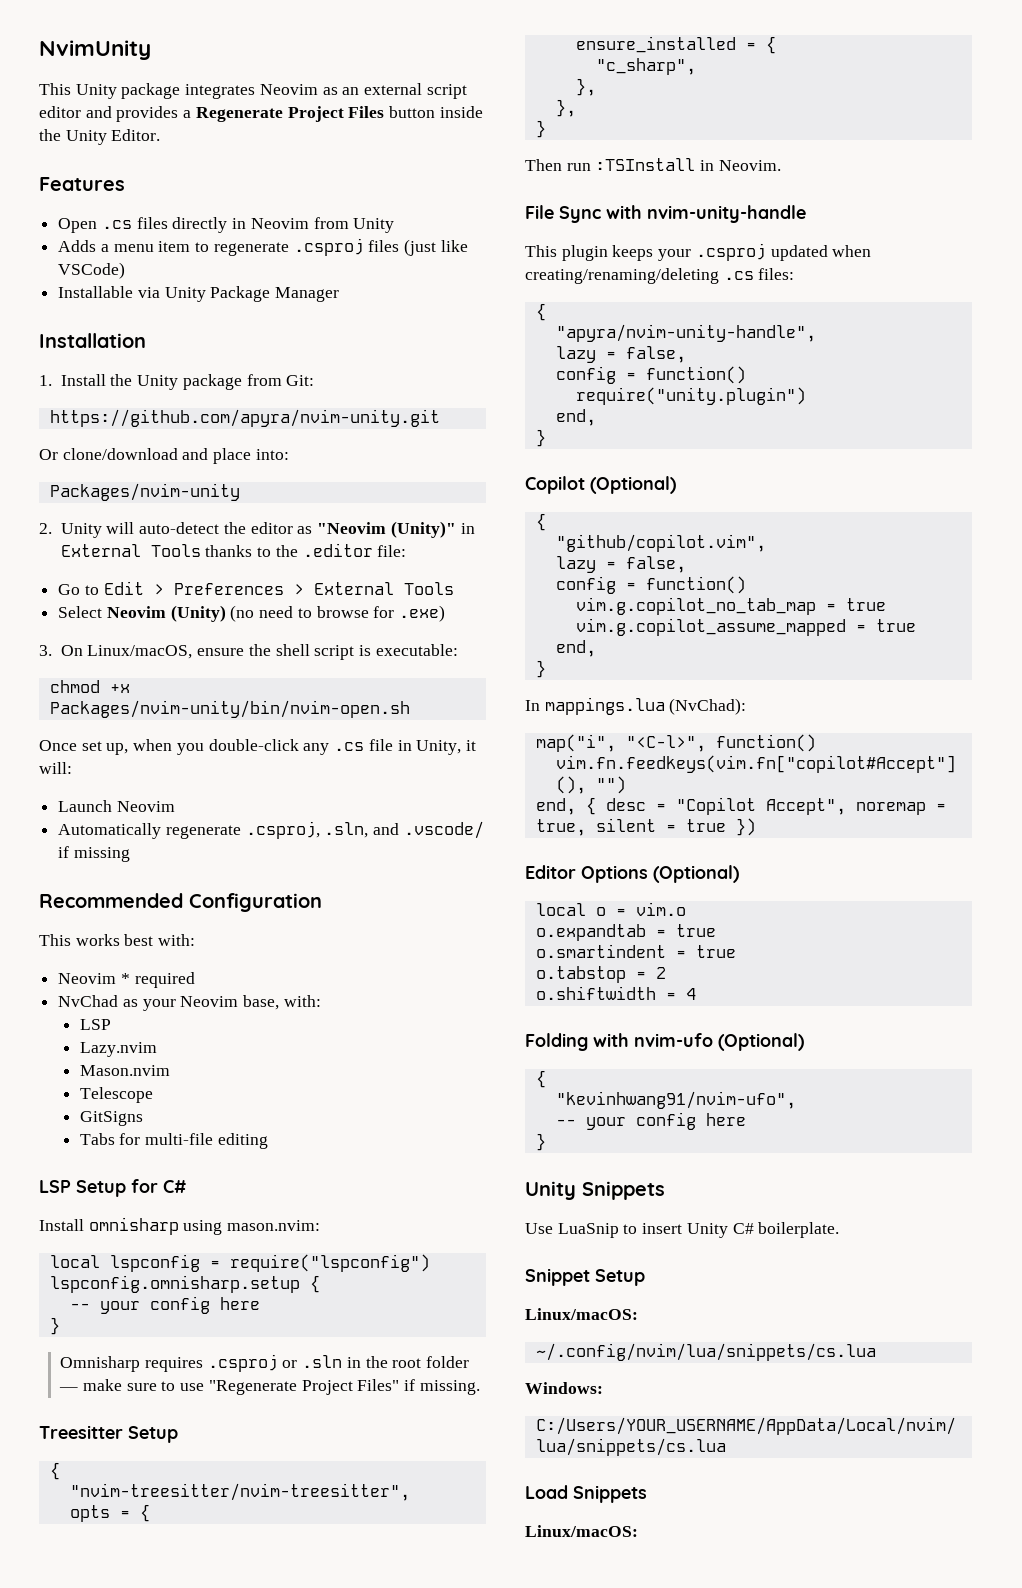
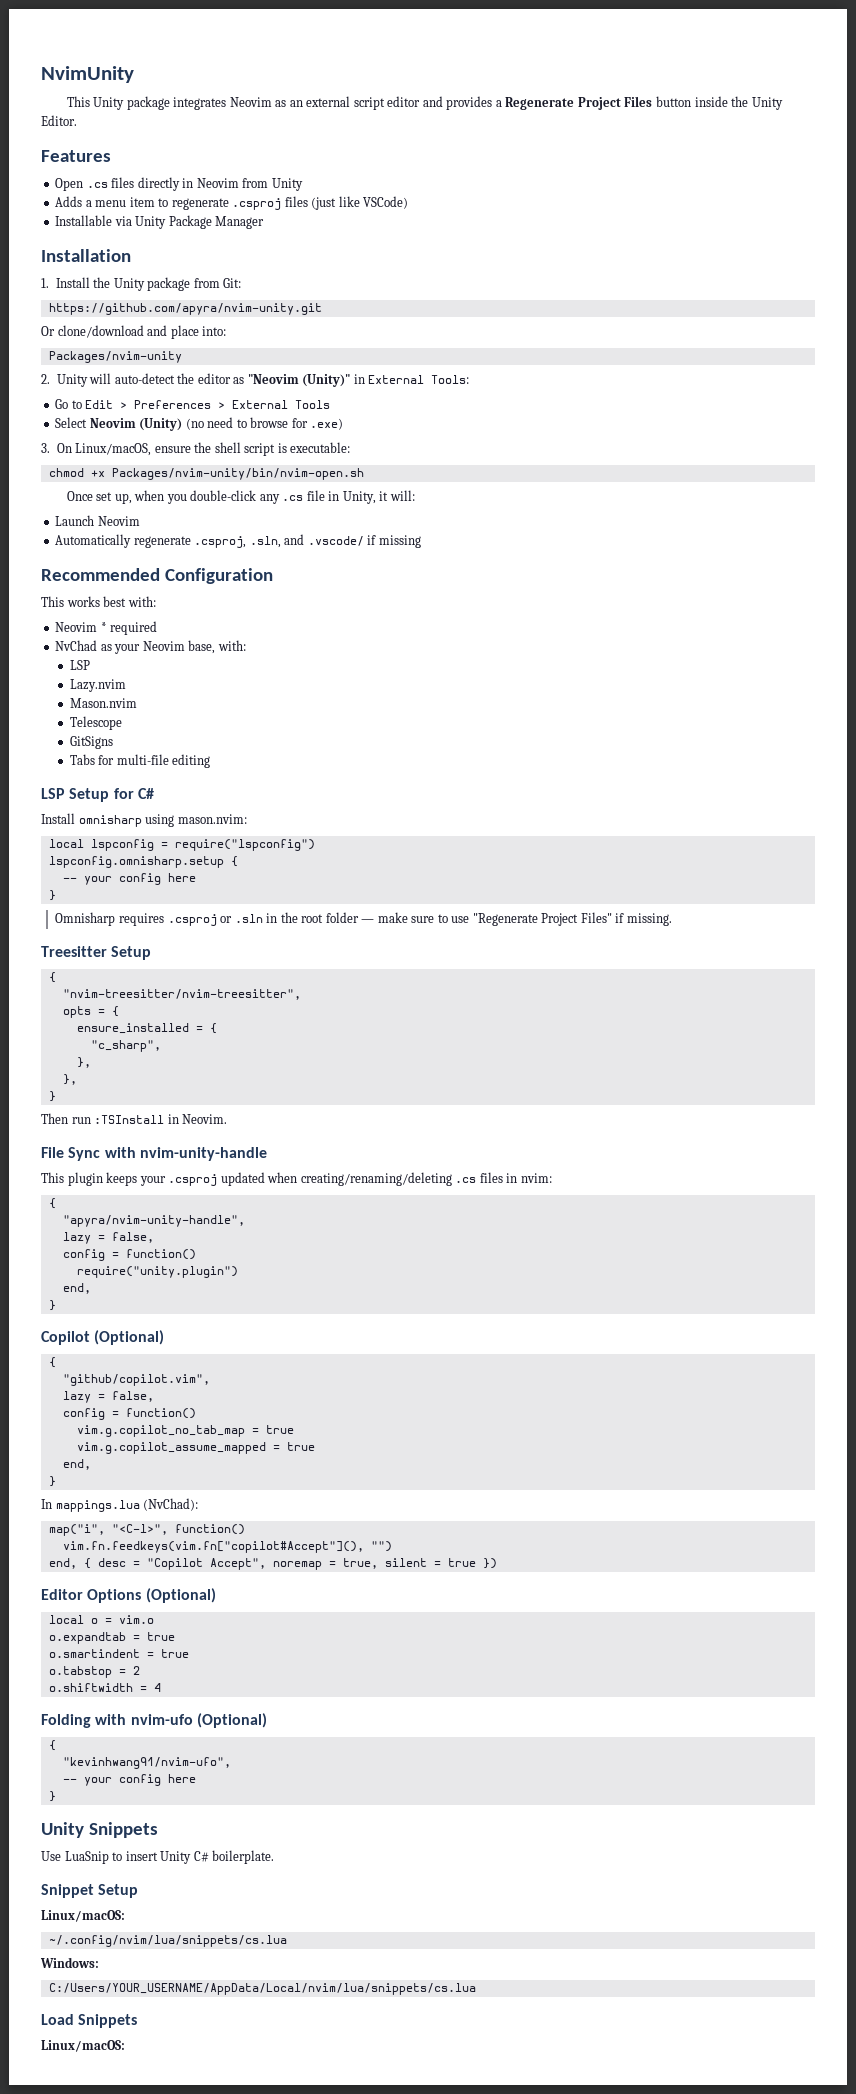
[150,543,407,557] Tools thanks to the .editor file: -> [431,375,470,384] Tools:
[758,268,795,280] files: -> [479,1172,552,1183] files in nvim:

